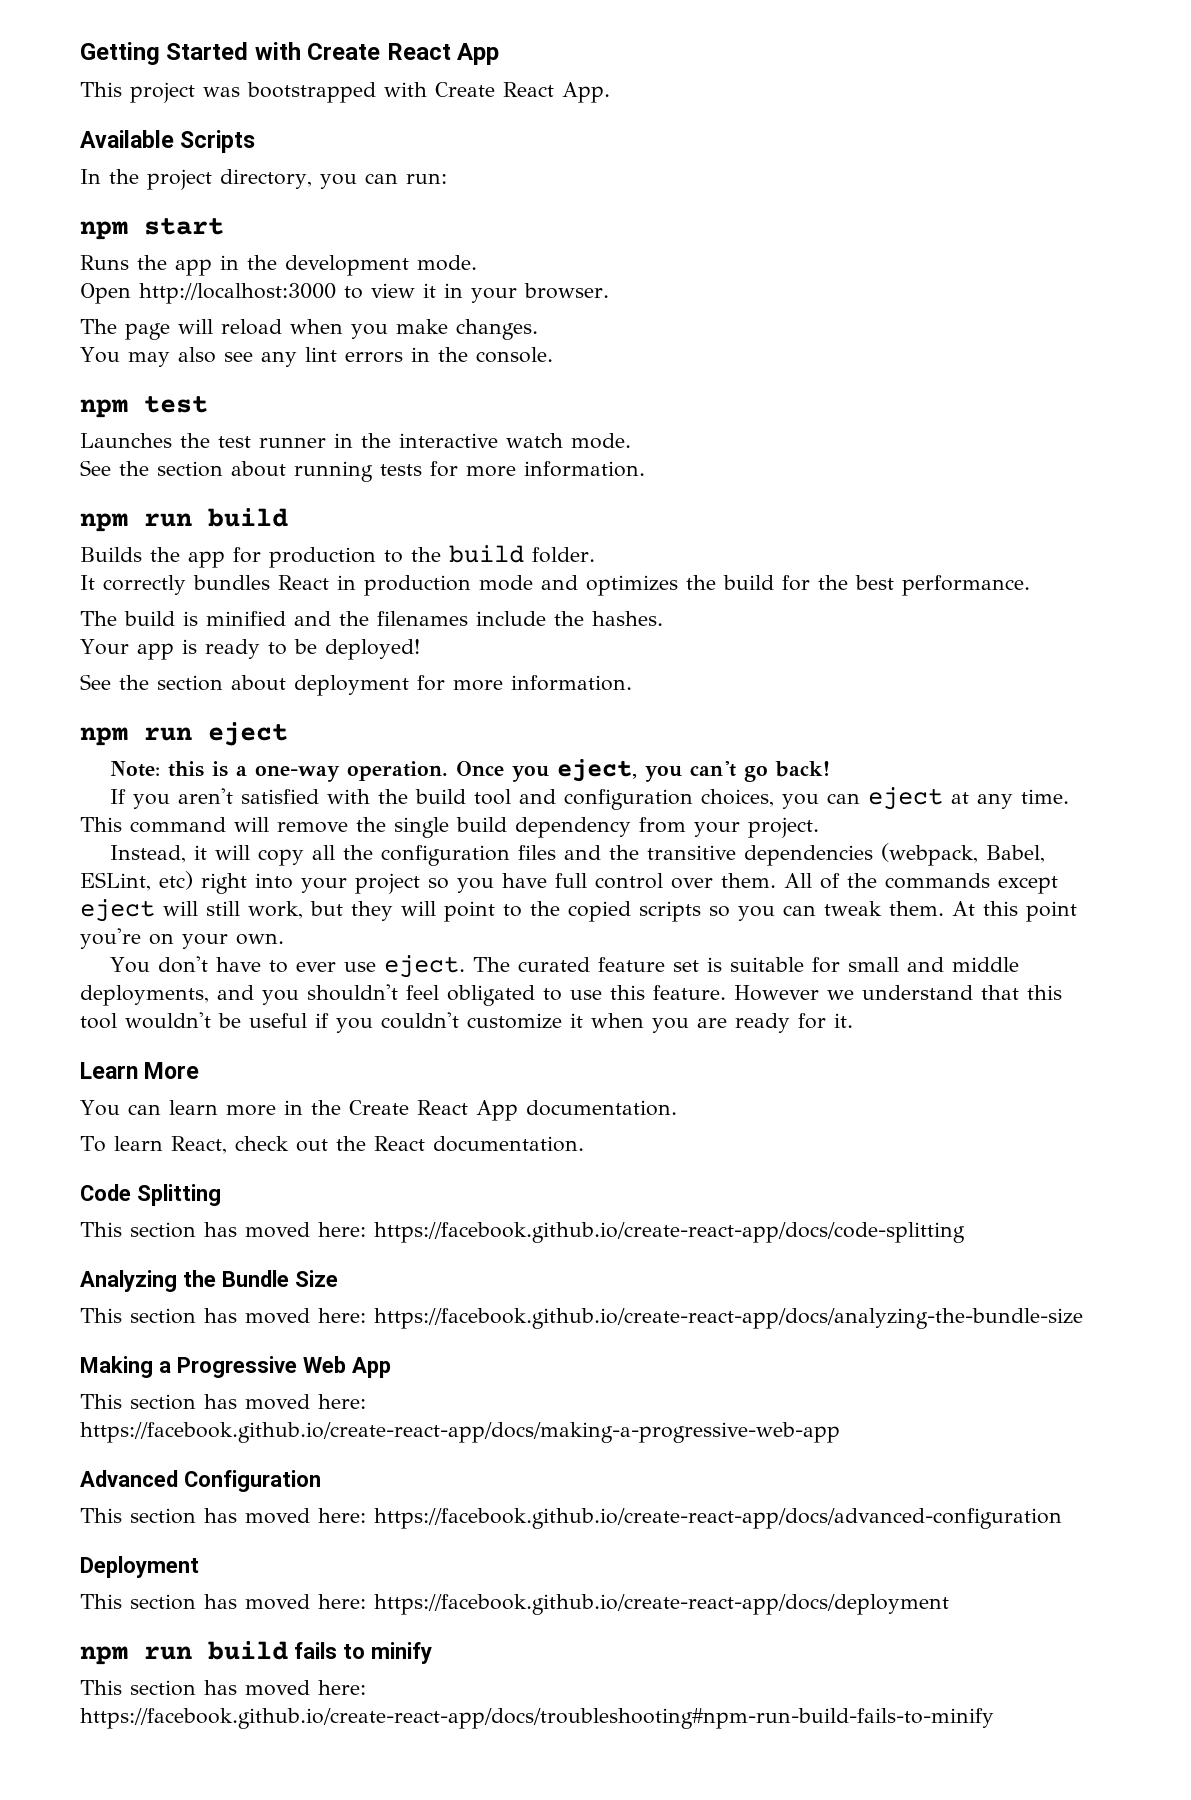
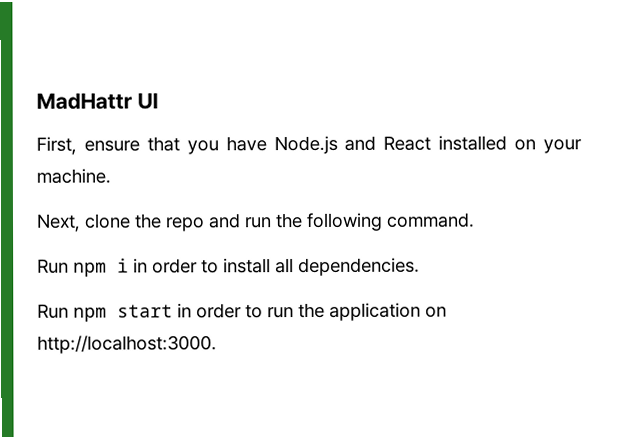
[80,42,500,65] [80,82,610,103] [80,130,256,153] [80,169,447,190] [80,218,224,240] [80,255,477,276] [80,283,609,304] [80,319,538,340] [80,347,553,367] [80,396,208,418] [80,433,631,449] [80,460,645,482] [80,508,288,532] [80,545,595,568] [80,575,1030,596] [80,611,663,626] [80,639,420,660] [80,674,632,696] [80,722,288,746] [109,759,830,782] [109,787,1069,810] [80,817,819,838] [109,843,1045,866] [80,871,1058,894] [80,899,1077,922] [80,928,284,949] [109,955,1019,978] [80,984,1062,1006] [80,1012,853,1033] [80,1062,200,1079] [80,1100,677,1121] [80,1136,584,1154] [80,1184,221,1206] [80,1222,965,1243] [80,1270,338,1292] [80,1308,1083,1329] [80,1356,391,1378] [80,1394,366,1410] [80,1422,840,1443] [80,1470,321,1492] [80,1508,1062,1529] [80,1556,199,1578] [80,1594,949,1615] [80,1641,432,1665] [80,1680,366,1696] [80,1708,994,1729] Getting Started with Create React App // This project was bootstrapped with Create React App. // Available Scripts // In the project directory, you can run: // npm start // Runs the app in the development mode. // Open http://localhost:3000 to view it in your browser. // The page will reload when you make changes. // You may also see any lint errors in the console. // npm test // Launches the test runner in the interactive watch mode. // See the section about running tests for more information. // npm run build // Builds the app for production to the build folder. // It correctly bundles React in production mode and optimizes the build for the best performance. // The build is minified and the filenames include the hashes. // Your app is ready to be deployed! // See the section about deployment for more information. // npm run eject // Note: this is a one-way operation. Once you eject, you can't go back! // If you aren't satisfied with the build tool and configuration choices, you can eject at any time. This command will remove the single build dependency from your project. // Instead, it will copy all the configuration files and the transitive dependencies (webpack, Babel, ESLint, etc) right into your project so you have full control over them. All of the commands except eject will still work, but they will point to the copied scripts so you can tweak them. At this point you're on your own. // You don't have to ever use eject. The curated feature set is suitable for small and middle deployments, and you shouldn't feel obligated to use this feature. However we understand that this tool wouldn't be useful if you couldn't customize it when you are ready for it. // Learn More // You can learn more in the Create React App documentation. // To learn React, check out the React documentation. // Code Splitting // This section has moved here: https://facebook.github.io/create-react-app/docs/code-splitting // Analyzing the Bundle Size // This section has moved here: https://facebook.github.io/create-react-app/docs/analyzing-the-bundle-size // Making a Progressive Web App // This section has moved here: https://facebook.github.io/create-react-app/docs/making-a-progressive-web-app // Advanced Configuration // This section has moved here: https://facebook.github.io/create-react-app/docs/advanced-configuration // Deployment // This section has moved here: https://facebook.github.io/create-react-app/docs/deployment // npm run build fails to minify // This section has moved here: https://facebook.github.io/create-react-app/docs/troubleshooting#npm-run-build-fails-to-minify -> [36,92,159,110] [36,135,582,155] [36,168,111,184] [36,212,475,232] [37,257,420,277] [37,302,447,322] [37,335,217,354] MadHattr UI // First, ensure that you have Node.js and React installed on your machine. // Next, clone the repo and run the following command. // Run npm i in order to install all dependencies. // Run npm start in order to run the application on http://localhost:3000.

